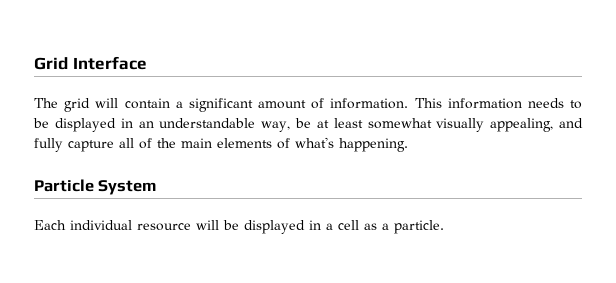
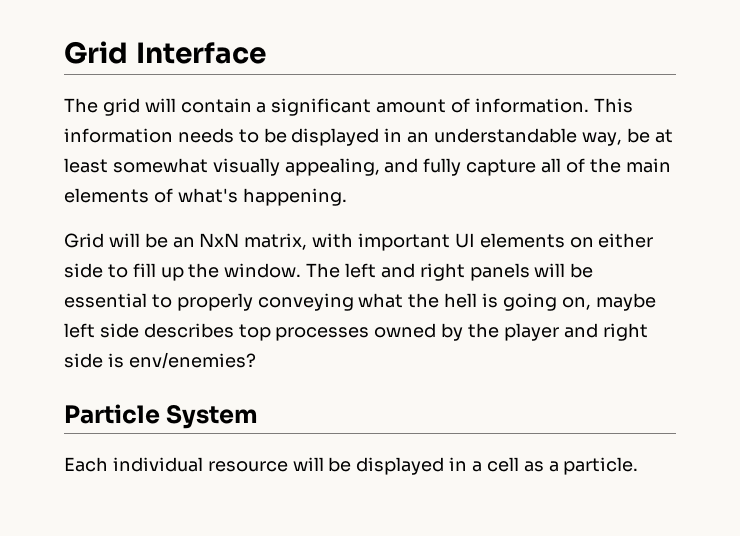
(408, 145) none -> [64,233,654,251] [64,263,594,281] [64,293,656,311] [64,323,648,341] [64,352,256,369] // Grid will be an NxN matrix, with important UI elements on either side to fill up the window. The left and right panels will be essential to properly conveying what the hell is going on, maybe left side describes top processes owned by the player and right side is env/enemies?

